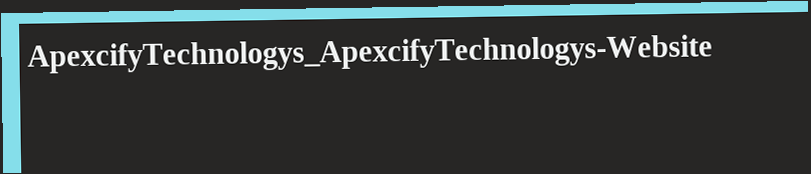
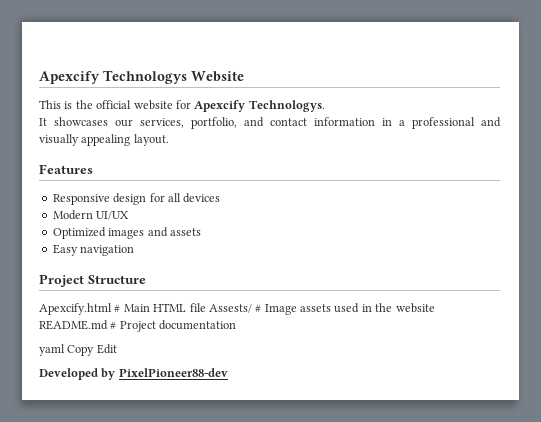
[27,34,713,74] ApexcifyTechnologys_ApexcifyTechnologys-Website -> [39,70,244,84] [39,100,325,112] [39,117,501,129] [39,134,169,146] [39,164,93,174] [52,193,221,205] [52,210,130,220] [52,227,201,239] [52,244,135,256] [39,274,146,287] [39,303,435,315] [39,320,237,332] [39,344,117,356] [39,368,228,380] Apexcify Technologys Website // This is the official website for Apexcify Technologys. // It showcases our services, portfolio, and contact information in a professional and visually appealing layout. // Features // Responsive design for all devices // Modern UI/UX // Optimized images and assets // Easy navigation // Project Structure // Apexcify.html # Main HTML file Assests/ # Image assets used in the website README.md # Project documentation // yaml Copy Edit // Developed by PixelPioneer88-dev

